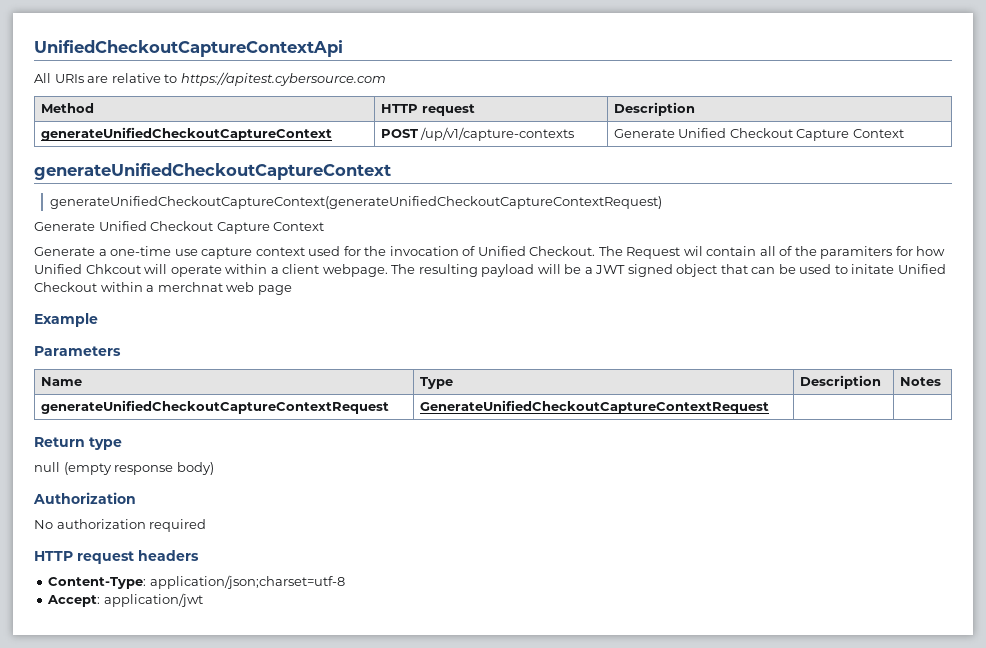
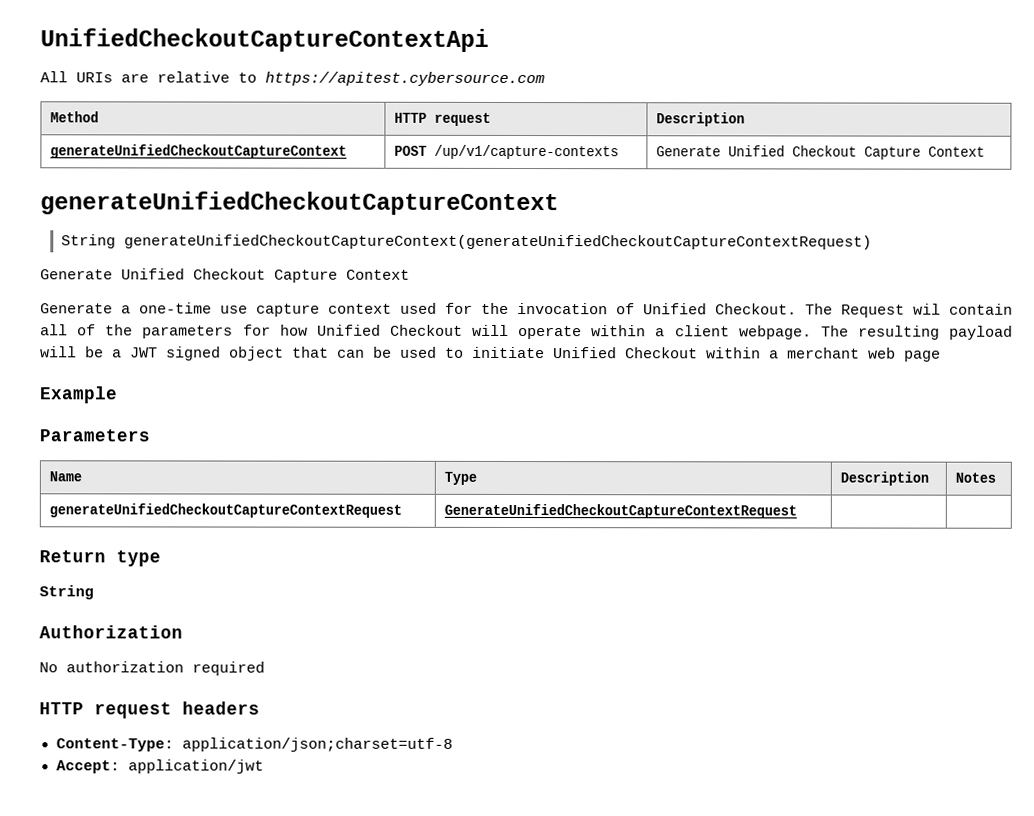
(391, 171) none -> [60,234,116,249] String
[820,246,893,259] paramiters -> [142,325,234,339] parameters
[85,264,141,274] Chkcout -> [389,324,463,336] Checkout
[851,264,895,274] initate -> [472,346,545,359] initiate
[157,282,223,292] merchnat -> [787,347,860,359] merchant
[34,462,214,475] null (empty response body) -> [39,585,94,600] String

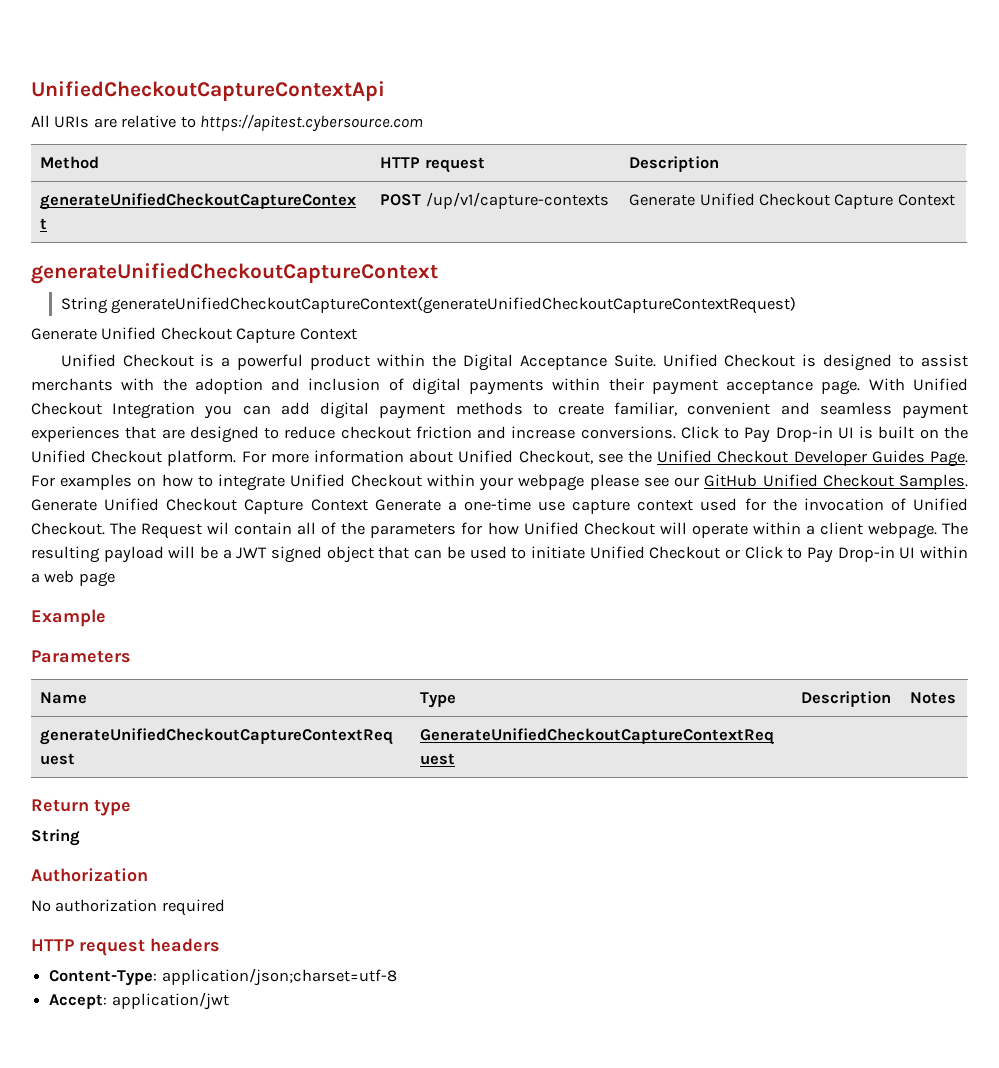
(410, 274) none -> [60,354,968,371] [31,378,968,395] [31,402,968,419] [31,426,969,443] [31,450,969,467] [31,474,969,491] [31,498,368,514] Unified Checkout is a powerful product within the Digital Acceptance Suite. Unified Checkout is designed to assist merchants with the adoption and inclusion of digital payments within their payment acceptance page. With Unified Checkout Integration you can add digital payment methods to create familiar, convenient and seamless payment experiences that are designed to reduce checkout friction and increase conversions. Click to Pay Drop-in UI is built on the Unified Checkout platform. For more information about Unified Checkout, see the Unified Checkout Developer Guides Page. For examples on how to integrate Unified Checkout within your webpage please see our GitHub Unified Checkout Samples. Generate Unified Checkout Capture Context
[706,347,860,359] within a merchant -> [724,546,968,563] [31,573,40,583] or Click to Pay Drop-in UI within a

